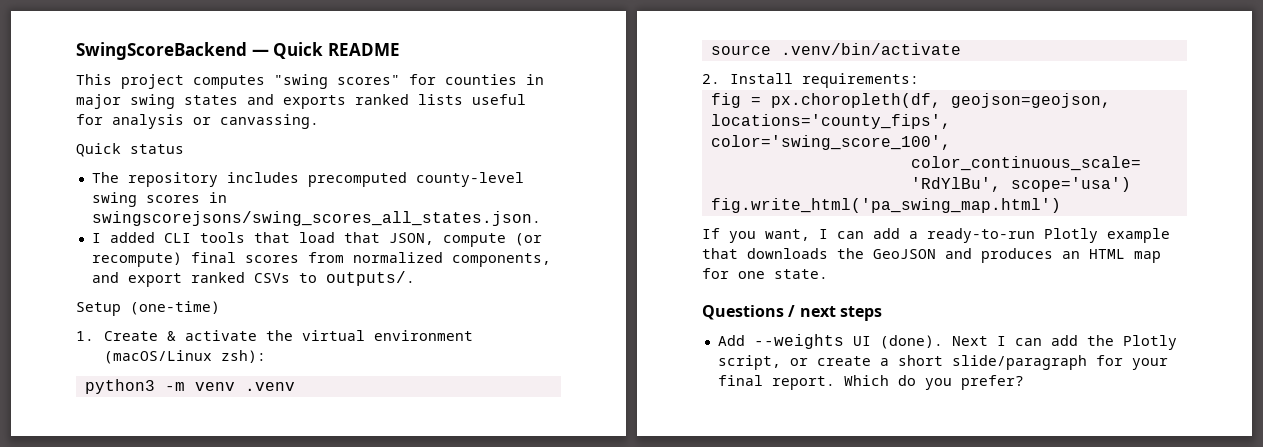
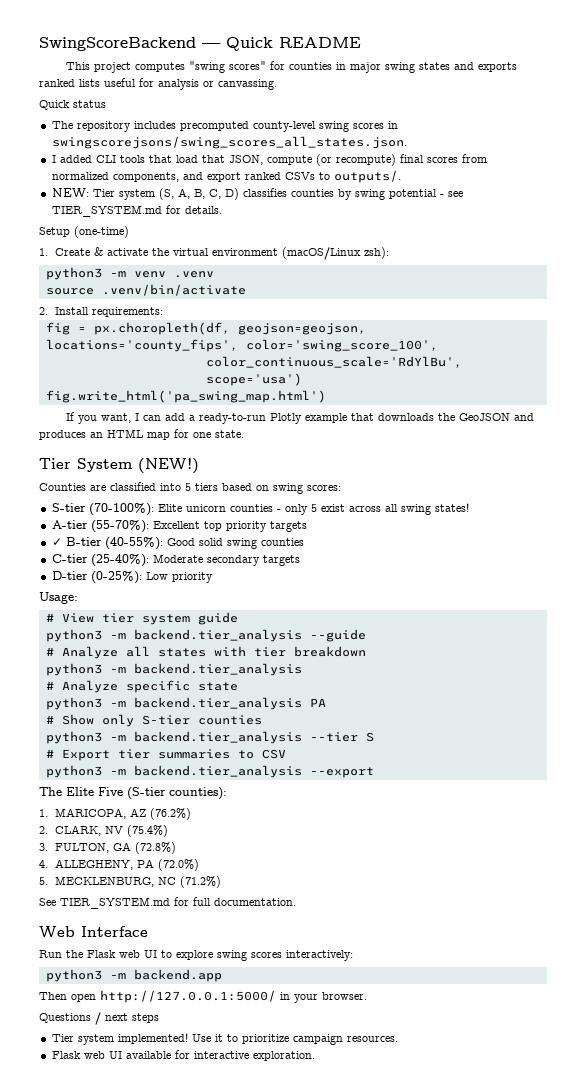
(415, 278) none -> [51,188,463,200] [51,205,222,217] // NEW: Tier system (S, A, B, C, D) classifies counties by swing potential - see TIER_SYSTEM.md for details.
[702,305,882,321] [717,334,1177,350] [717,355,1168,370] [717,375,1024,390] Questions / next steps // Add --weights UI (done). Next I can add the Plotly script, or create a short slide/paragraph for your final report. Which do you prefer? -> [39,458,199,474] [39,482,341,494] [51,503,469,516] [51,520,307,533] [51,537,304,550] [51,554,300,567] [51,571,213,584] [39,592,78,604] [45,612,238,625] [45,629,366,642] [45,646,366,659] [45,663,302,676] [45,680,238,693] [45,697,326,710] [45,714,262,727] [45,731,374,744] [45,749,286,761] [45,765,374,778] [39,787,227,800] [39,808,191,820] [39,825,168,837] [39,842,176,854] [39,859,199,871] [39,876,221,888] [39,897,296,909] [39,926,148,938] [39,950,353,961] [45,969,222,982] [39,990,367,1003] [39,1012,159,1025] [51,1033,398,1045] [51,1050,315,1061] Tier System (NEW!) // Counties are classified into 5 tiers based on swing scores: // S-tier (70-100%): Elite unicorn counties - only 5 exist across all swing states! // A-tier (55-70%): Excellent top priority targets // ✓ B-tier (40-55%): Good solid swing counties // C-tier (25-40%): Moderate secondary targets // D-tier (0-25%): Low priority // Usage: // # View tier system guide // python3 -m backend.tier_analysis --guide // # Analyze all states with tier breakdown // python3 -m backend.tier_analysis // # Analyze specific state // python3 -m backend.tier_analysis PA // # Show only S-tier counties // python3 -m backend.tier_analysis --tier S // # Export tier summaries to CSV // python3 -m backend.tier_analysis --export // The Elite Five (S-tier counties): // 1. MARICOPA, AZ (76.2%) // 2. CLARK, NV (75.4%) // 3. FULTON, GA (72.8%) // 4. ALLEGHENY, PA (72.0%) // 5. MECKLENBURG, NC (71.2%) // See TIER_SYSTEM.md for full documentation. // Web Interface // Run the Flask web UI to explore swing scores interactively: // python3 -m backend.app // Then open http://127.0.0.1:5000/ in your browser. // Questions / next steps // Tier system implemented! Use it to prioritize campaign resources. // Flask web UI available for interactive exploration.

